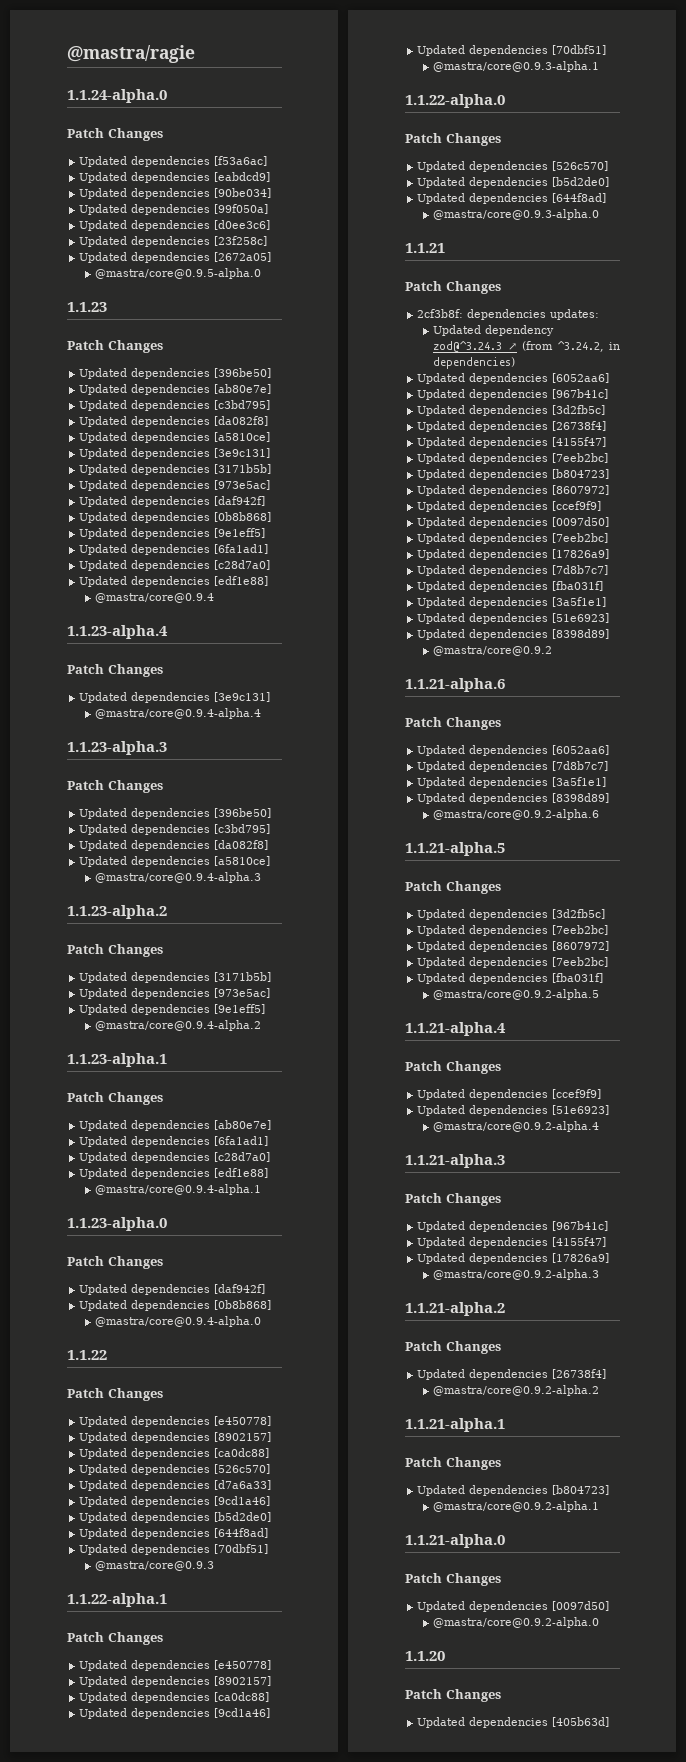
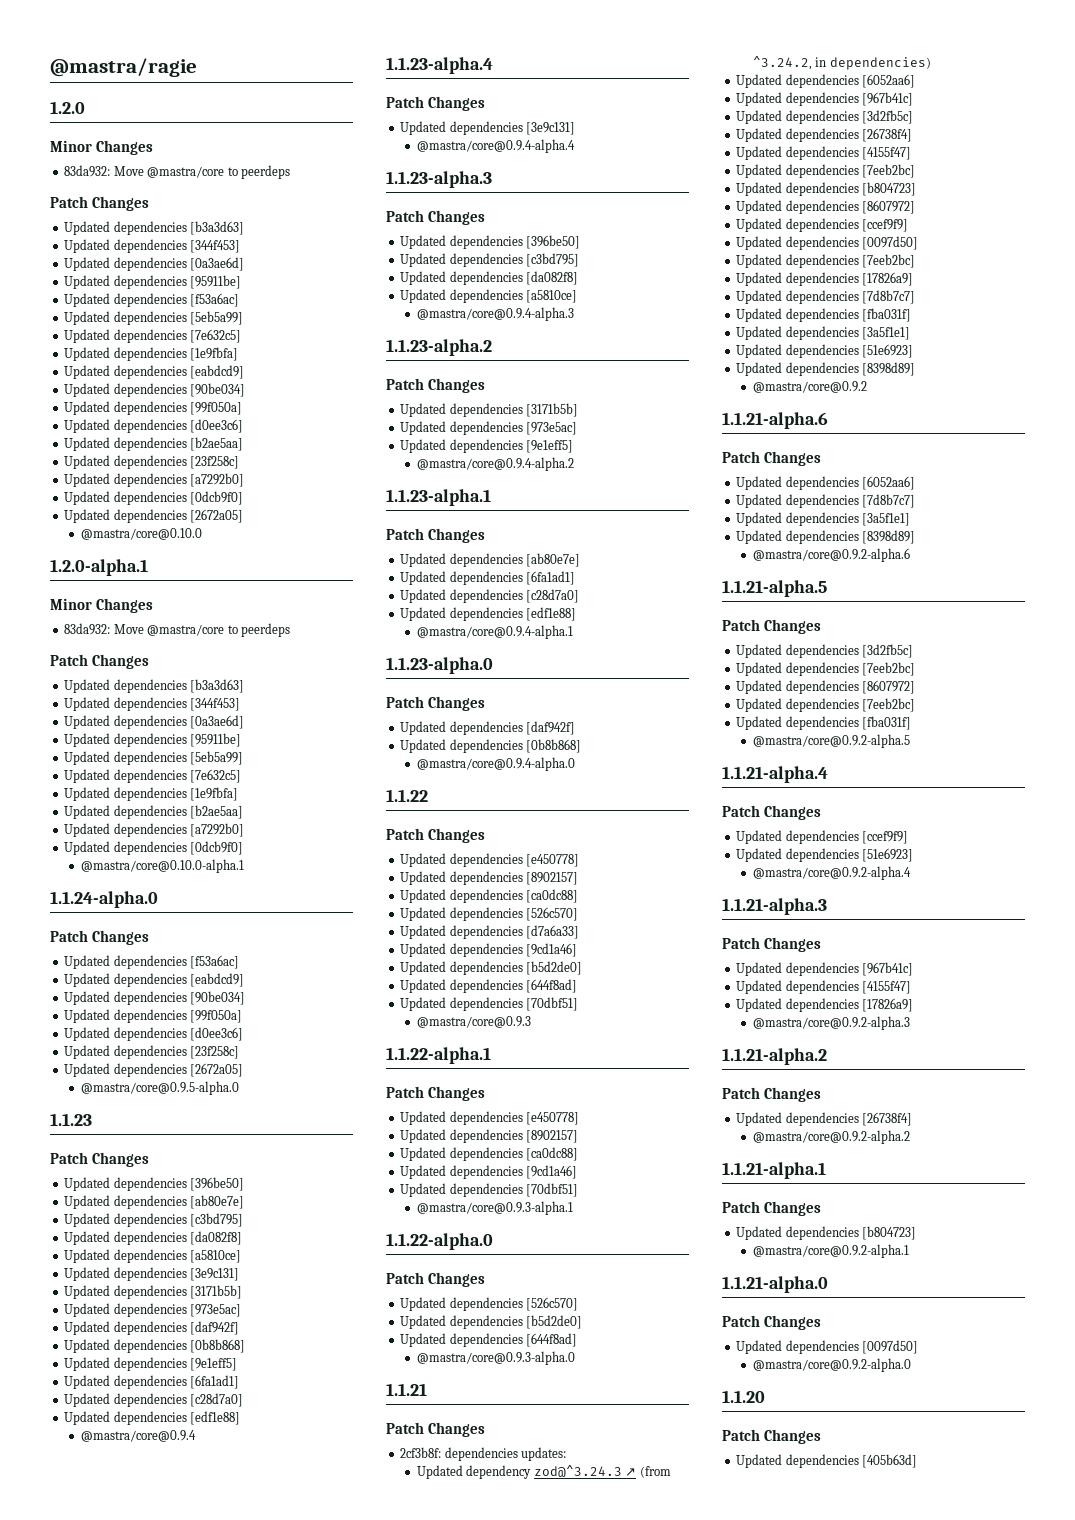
(195, 54) none -> [50,101,85,114] [50,140,154,155] [64,165,291,179] [50,196,150,211] [64,221,245,235] [64,239,241,253] [64,257,245,271] [64,275,242,289] [64,293,240,307] [64,311,244,325] [64,329,242,343] [64,347,239,361] [64,365,245,379] [64,383,246,397] [64,401,243,415] [64,419,244,433] [64,437,244,451] [64,455,240,469] [64,473,245,487] [64,491,244,505] [64,509,244,523] [80,528,202,540] [50,559,148,576] [50,598,154,613] [64,623,291,637] [50,654,150,669] [64,679,245,693] [64,697,241,711] [64,715,245,729] [64,733,242,747] [64,751,244,765] [64,769,242,783] [64,787,239,801] [64,805,244,819] [64,823,245,837] [64,841,244,855] [80,859,244,873] // 1.2.0 // Minor Changes // 83da932: Move @mastra/core to peerdeps // Patch Changes // Updated dependencies [b3a3d63] // Updated dependencies [344f453] // Updated dependencies [0a3ae6d] // Updated dependencies [95911be] // Updated dependencies [f53a6ac] // Updated dependencies [5eb5a99] // Updated dependencies [7e632c5] // Updated dependencies [1e9fbfa] // Updated dependencies [eabdcd9] // Updated dependencies [90be034] // Updated dependencies [99f050a] // Updated dependencies [d0ee3c6] // Updated dependencies [b2ae5aa] // Updated dependencies [23f258c] // Updated dependencies [a7292b0] // Updated dependencies [0dcb9f0] // Updated dependencies [2672a05] // @mastra/core@0.10.0 // 1.2.0-alpha.1 // Minor Changes // 83da932: Move @mastra/core to peerdeps // Patch Changes // Updated dependencies [b3a3d63] // Updated dependencies [344f453] // Updated dependencies [0a3ae6d] // Updated dependencies [95911be] // Updated dependencies [5eb5a99] // Updated dependencies [7e632c5] // Updated dependencies [1e9fbfa] // Updated dependencies [b2ae5aa] // Updated dependencies [a7292b0] // Updated dependencies [0dcb9f0] // @mastra/core@0.10.0-alpha.1

